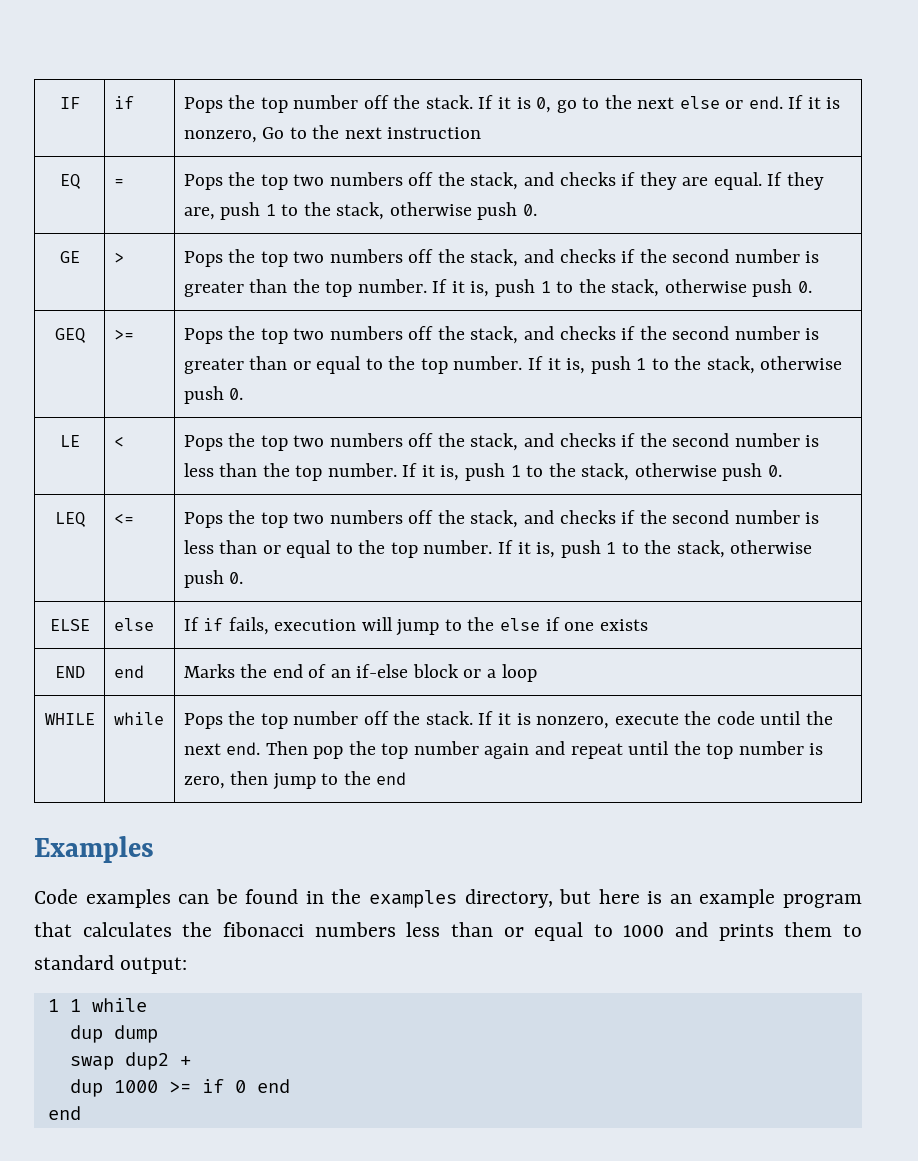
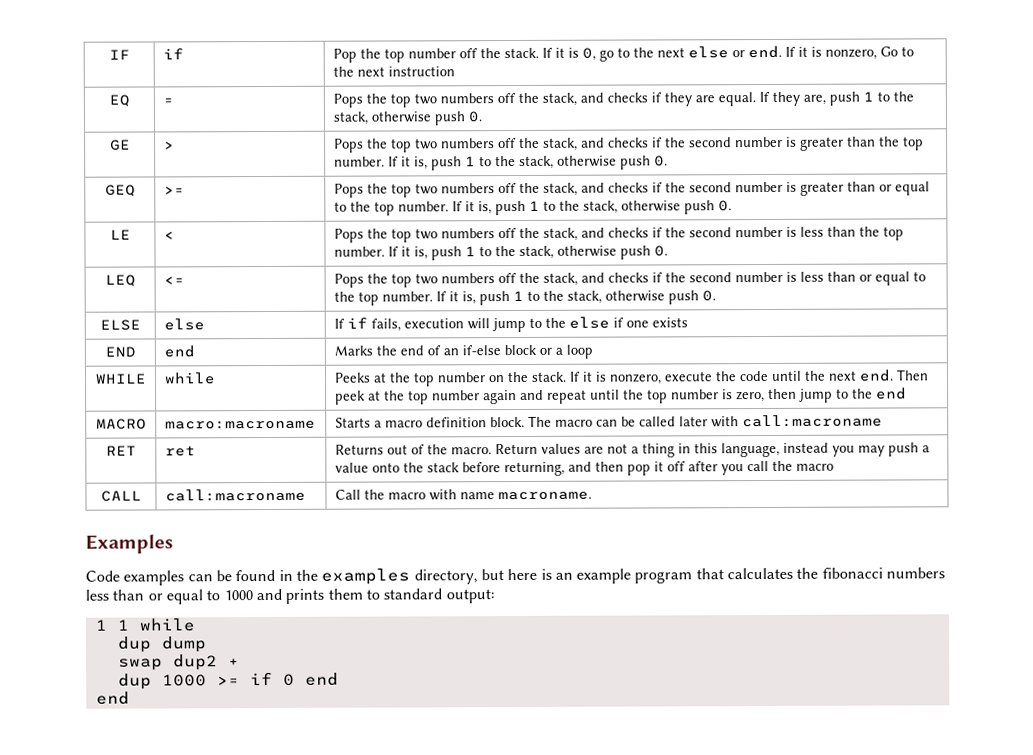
[183,97,223,113] Pops -> [332,48,357,63] Pop
[183,711,389,729] Pops the top number off -> [333,372,505,387] Peeks at the top number on
[313,746,344,759] pop -> [334,390,381,405] peek at
(407, 778) none -> [95,418,147,430] [164,420,316,430] [334,414,883,428] [105,445,137,456] [164,446,196,457] [334,442,930,458] [334,460,834,477] [100,490,142,502] [164,488,306,502] [334,489,592,501] // MACRO | macro:macroname | Starts a macro definition block. The macro can be called later with call:macroname // RET | ret | Returns out of the macro. Return values are not a thing in this language, instead you may push a value onto the stack before returning, and then pop it off after you call the macro // CALL | call:macroname | Call the macro with name macroname.

